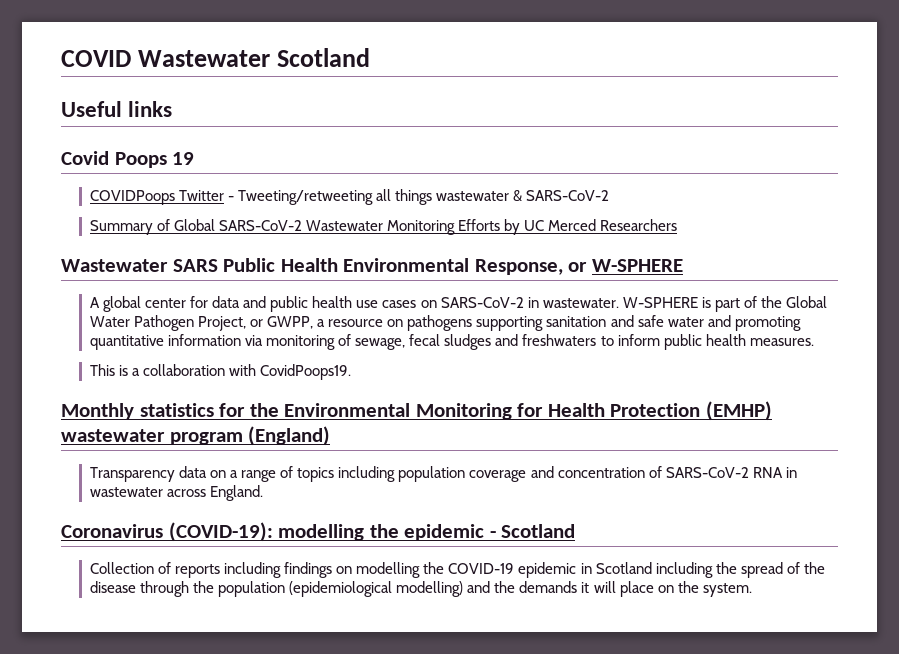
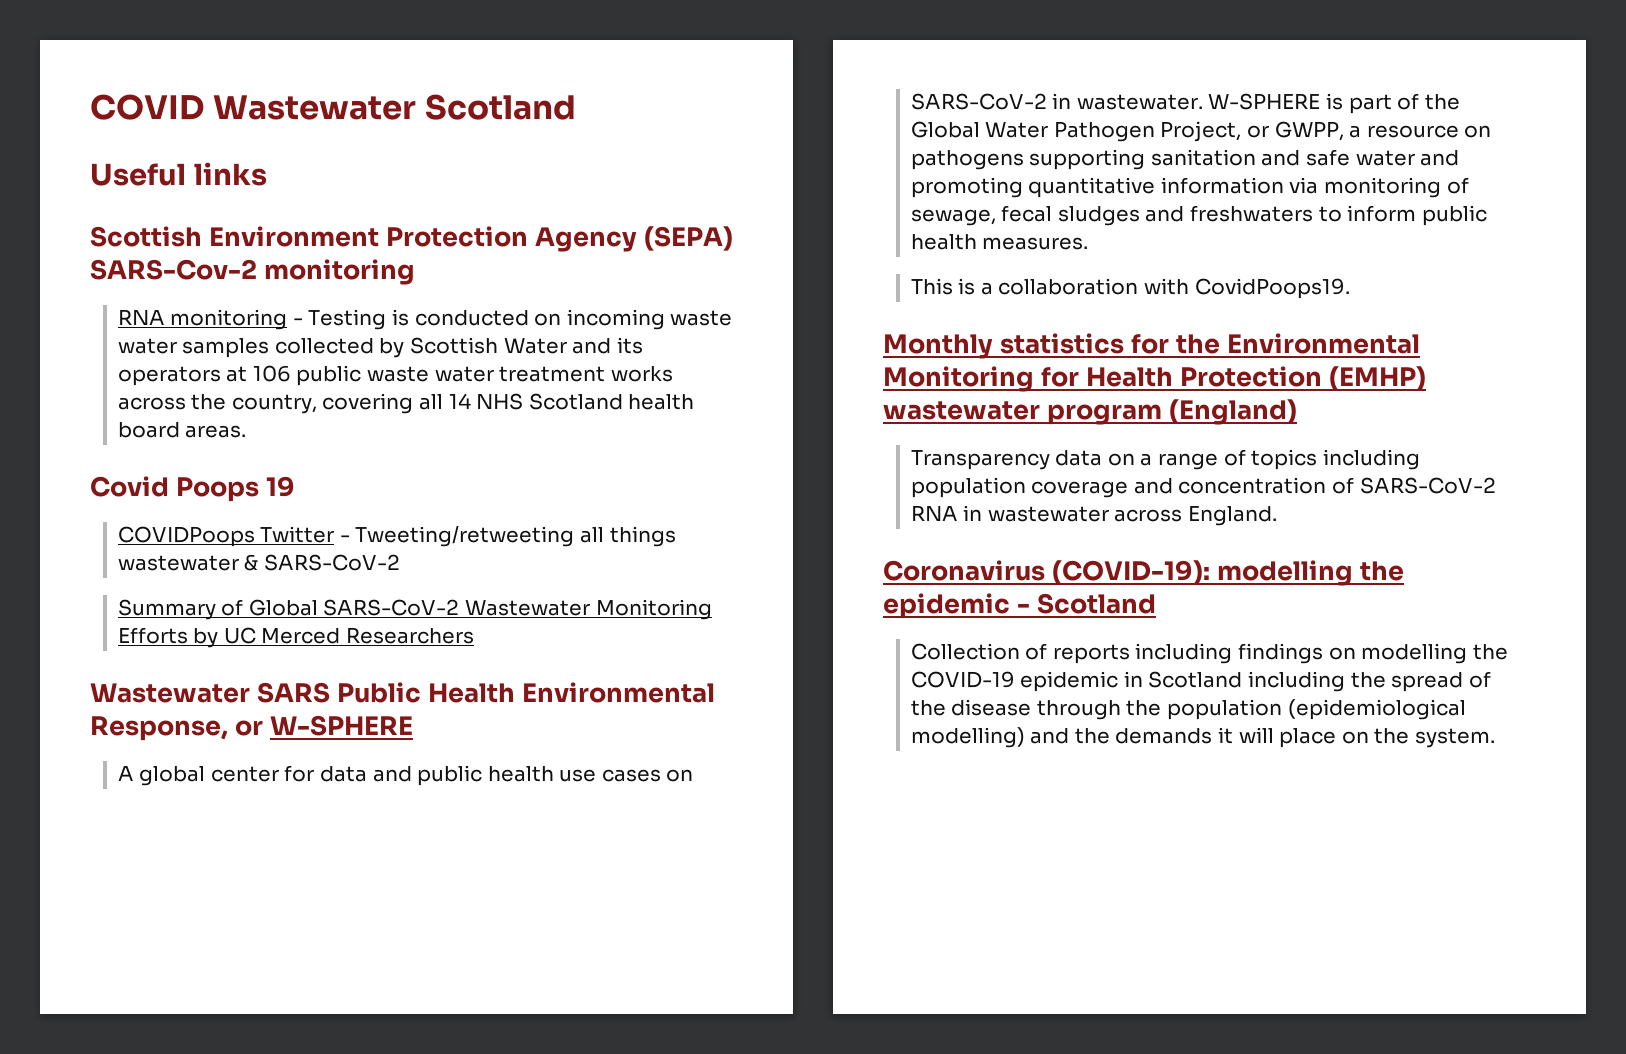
(173, 109) none -> [90,226,733,252] [90,259,415,285] [117,309,733,330] [117,337,643,358] [117,365,673,386] [117,393,695,414] [117,422,247,438] // Scottish Environment Protection Agency (SEPA) SARS-Cov-2 monitoring // RNA monitoring - Testing is conducted on incoming waste water samples collected by Scottish Water and its operators at 106 public waste water treatment works across the country, covering all 14 NHS Scotland health board areas.

